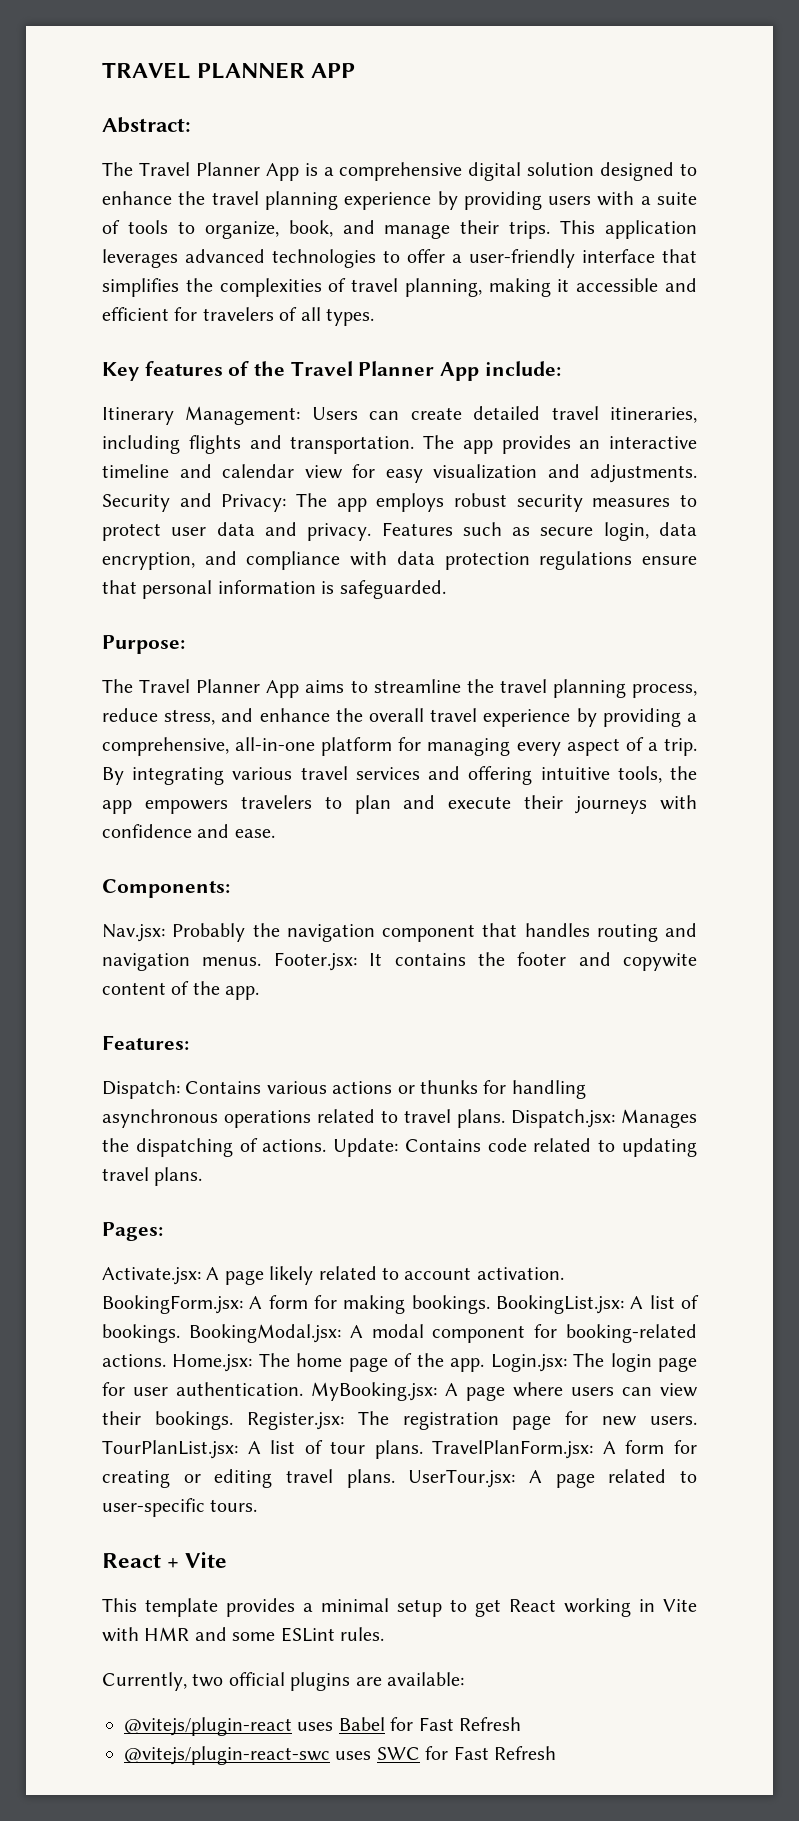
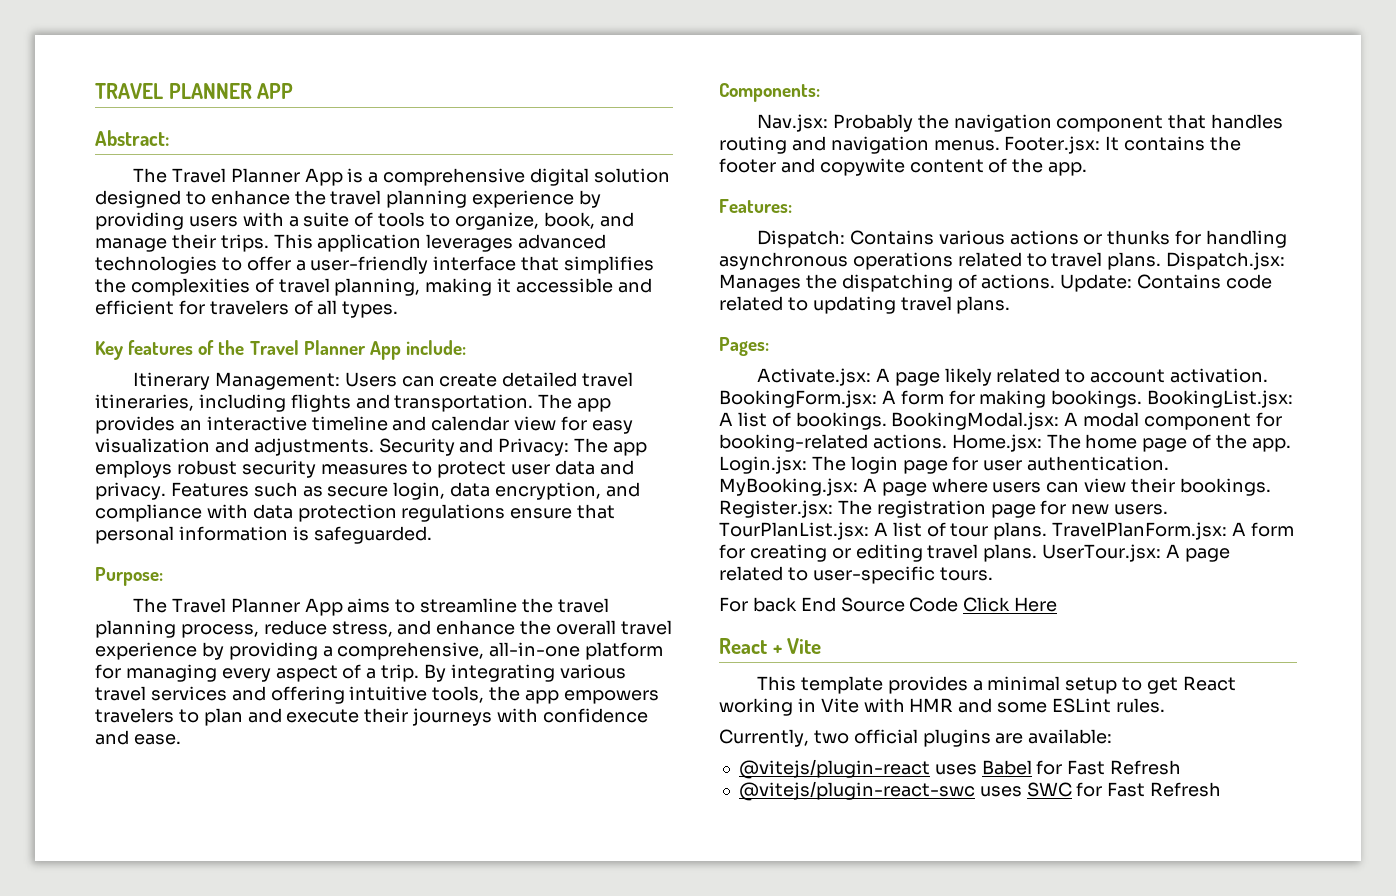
(258, 1505) none -> [719,597,1058,612] // For back End Source Code Click Here

